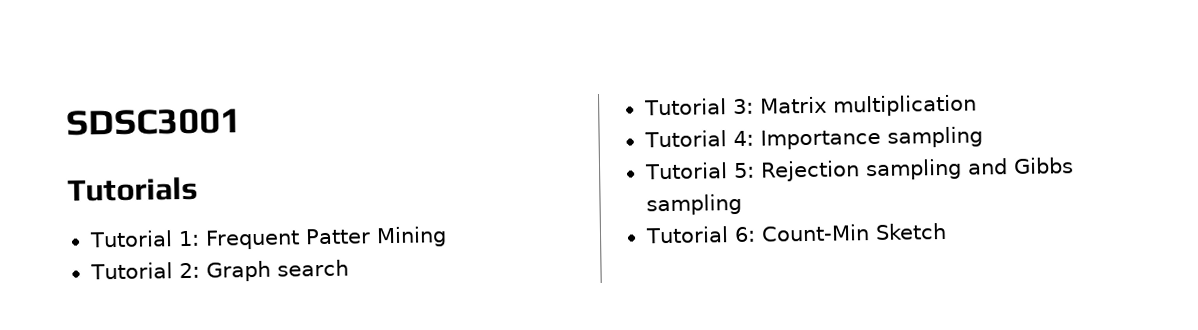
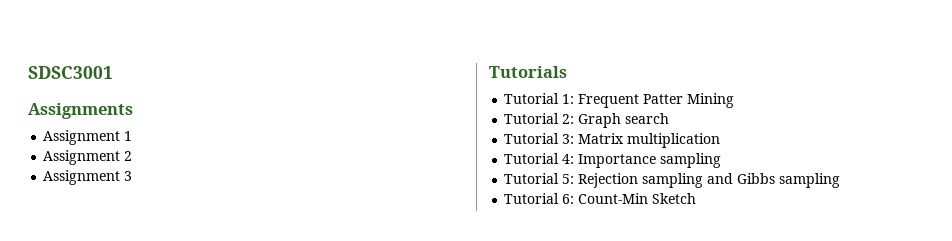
(242, 122) none -> [28,103,133,119] [43,130,133,145] [43,150,133,165] [43,170,133,185] // Assignments // Assignment 1 // Assignment 2 // Assignment 3

